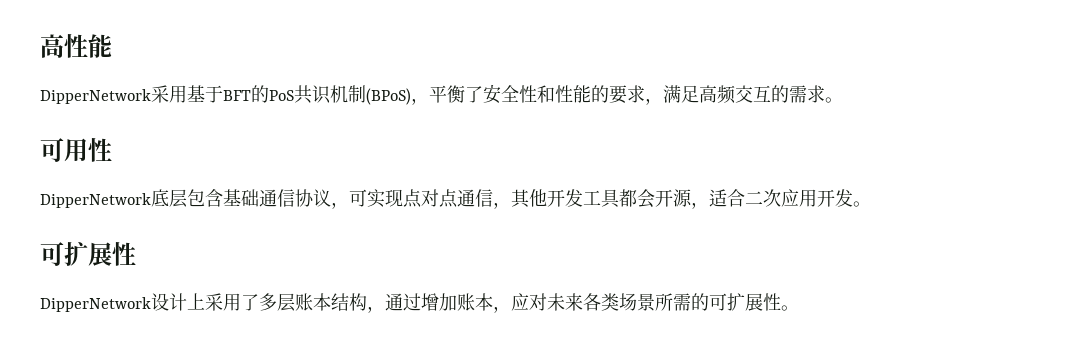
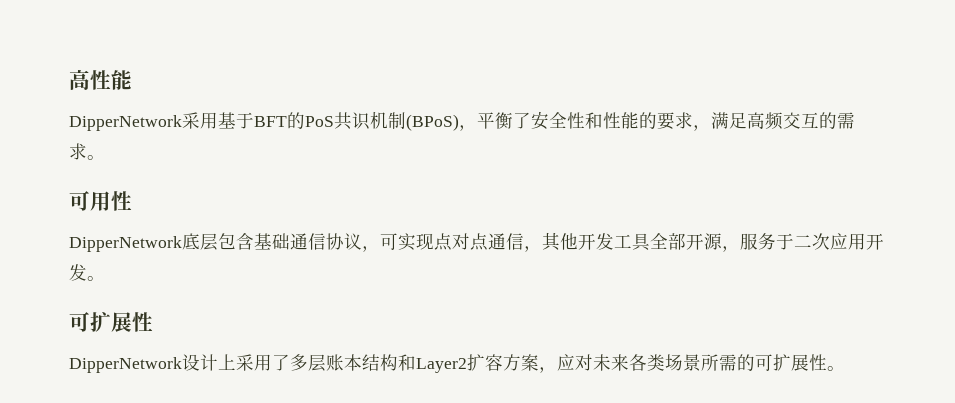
[619,189,745,209] 都会开源，适合 -> [650,233,794,252] 全部开源，服务于
[367,293,493,313] ，通过增加账本 -> [398,354,539,373] 和Layer2扩容方案

